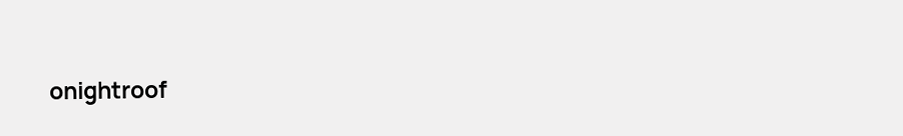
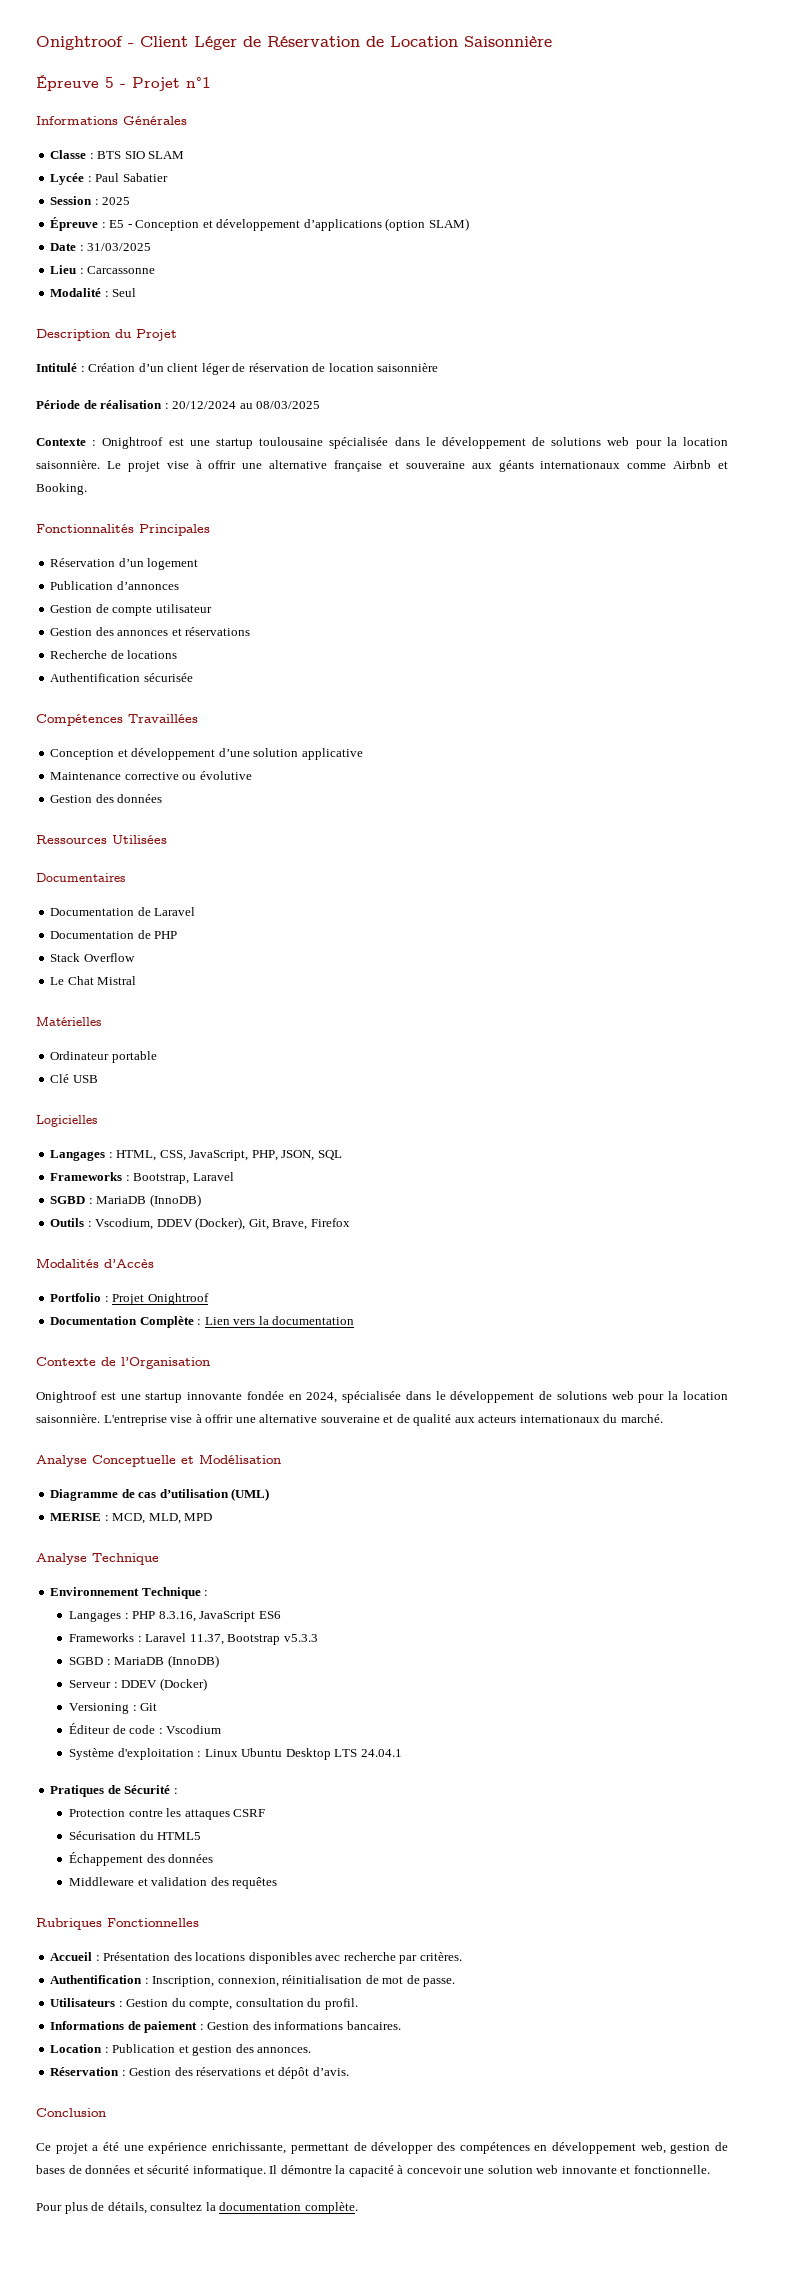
[49,80,168,106] onightroof -> [36,36,552,50] [36,75,211,91] [36,116,187,125] [50,150,185,159] [50,173,168,185] [50,196,131,205] [50,217,469,231] [50,243,152,251] [50,265,156,274] [50,288,137,297] [36,329,177,341] [36,363,439,375] [36,400,321,409] [36,437,728,449] [36,460,728,472] [36,483,87,495] [36,524,210,536] [50,558,199,570] [50,581,179,590] [50,604,212,616] [50,627,251,636] [50,650,178,659] [50,673,193,682] [36,714,198,726] [50,748,363,760] [50,771,252,780] [50,794,163,803] [36,835,167,844] [36,873,125,882] [50,907,196,916] [50,930,178,939] [50,953,135,962] [50,976,137,985] [36,1017,101,1026] [50,1051,157,1063] [50,1074,98,1083] [36,1115,97,1127] [50,1150,342,1161] [50,1172,234,1184] [50,1194,201,1207] [50,1217,350,1230] [36,1258,154,1268] [50,1293,209,1305] [50,1316,355,1328] [36,1357,210,1369] [36,1391,728,1403] [36,1414,663,1426] [36,1454,281,1467] [50,1488,270,1501] [50,1513,213,1524] [36,1553,159,1565] [50,1587,209,1599] [69,1611,281,1622] [69,1633,318,1645] [69,1655,219,1668] [69,1678,207,1691] [69,1703,158,1714] [69,1723,222,1734] [69,1748,402,1760] [50,1785,178,1797] [69,1808,266,1820] [69,1831,202,1840] [69,1852,214,1866] [69,1877,278,1889] [36,1918,199,1930] [50,1952,462,1964] [50,1975,456,1987] [50,1998,358,2010] [50,2021,401,2033] [50,2044,312,2056] [50,2067,349,2079] [36,2108,106,2117] [36,2142,728,2154] [36,2165,710,2177] [36,2202,358,2214] Onightroof - Client Léger de Réservation de Location Saisonnière // Épreuve 5 - Projet n°1 // Informations Générales // Classe : BTS SIO SLAM // Lycée : Paul Sabatier // Session : 2025 // Épreuve : E5 - Conception et développement d’applications (option SLAM) // Date : 31/03/2025 // Lieu : Carcassonne // Modalité : Seul // Description du Projet // Intitulé : Création d’un client léger de réservation de location saisonnière // Période de réalisation : 20/12/2024 au 08/03/2025 // Contexte : Onightroof est une startup toulousaine spécialisée dans le développement de solutions web pour la location saisonnière. Le projet vise à offrir une alternative française et souveraine aux géants internationaux comme Airbnb et Booking. // Fonctionnalités Principales // Réservation d’un logement // Publication d’annonces // Gestion de compte utilisateur // Gestion des annonces et réservations // Recherche de locations // Authentification sécurisée // Compétences Travaillées // Conception et développement d’une solution applicative // Maintenance corrective ou évolutive // Gestion des données // Ressources Utilisées // Documentaires // Documentation de Laravel // Documentation de PHP // Stack Overflow // Le Chat Mistral // Matérielles // Ordinateur portable // Clé USB // Logicielles // Langages : HTML, CSS, JavaScript, PHP, JSON, SQL // Frameworks : Bootstrap, Laravel // SGBD : MariaDB (InnoDB) // Outils : Vscodium, DDEV (Docker), Git, Brave, Firefox // Modalités d’Accès // Portfolio : Projet Onightroof // Documentation Complète : Lien vers la documentation // Contexte de l’Organisation // Onightroof est une startup innovante fondée en 2024, spécialisée dans le développement de solutions web pour la location saisonnière. L'entreprise vise à offrir une alternative souveraine et de qualité aux acteurs internationaux du marché. // Analyse Conceptuelle et Modélisation // Diagramme de cas d’utilisation (UML) // MERISE : MCD, MLD, MPD // Analyse Technique // Environnement Technique : // Langages : PHP 8.3.16, JavaScript ES6 // Frameworks : Laravel 11.37, Bootstrap v5.3.3 // SGBD : MariaDB (InnoDB) // Serveur : DDEV (Docker) // Versioning : Git // Éditeur de code : Vscodium // Système d'exploitation : Linux Ubuntu Desktop LTS 24.04.1 // Pratiques de Sécurité : // Protection contre les attaques CSRF // Sécurisation du HTML5 // Échappement des données // Middleware et validation des requêtes // Rubriques Fonctionnelles // Accueil : Présentation des locations disponibles avec recherche par critères. // Authentification : Inscription, connexion, réinitialisation de mot de passe. // Utilisateurs : Gestion du compte, consultation du profil. // Informations de paiement : Gestion des informations bancaires. // Location : Publication et gestion des annonces. // Réservation : Gestion des réservations et dépôt d’avis. // Conclusion // Ce projet a été une expérience enrichissante, permettant de développer des compétences en développement web, gestion de bases de données et sécurité informatique. Il démontre la capacité à concevoir une solution web innovante et fonctionnelle. // Pour plus de détails, consultez la documentation complète.

